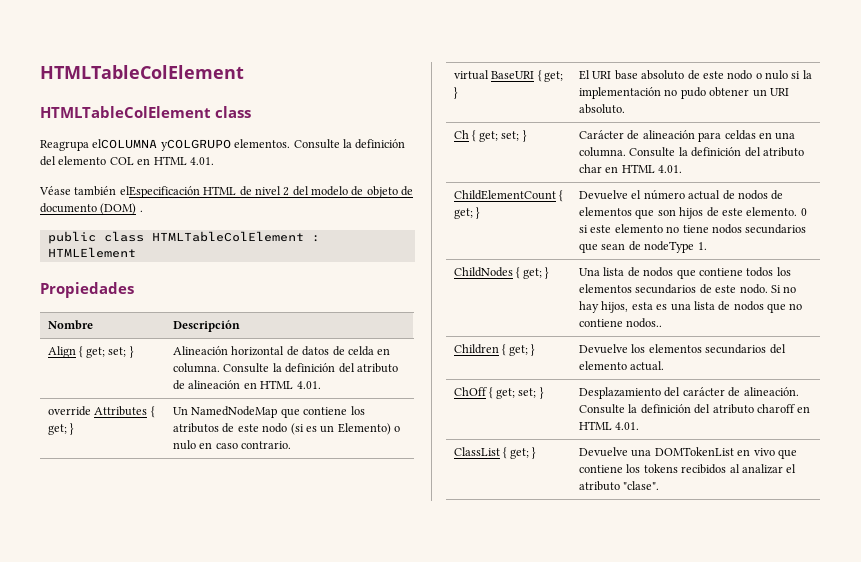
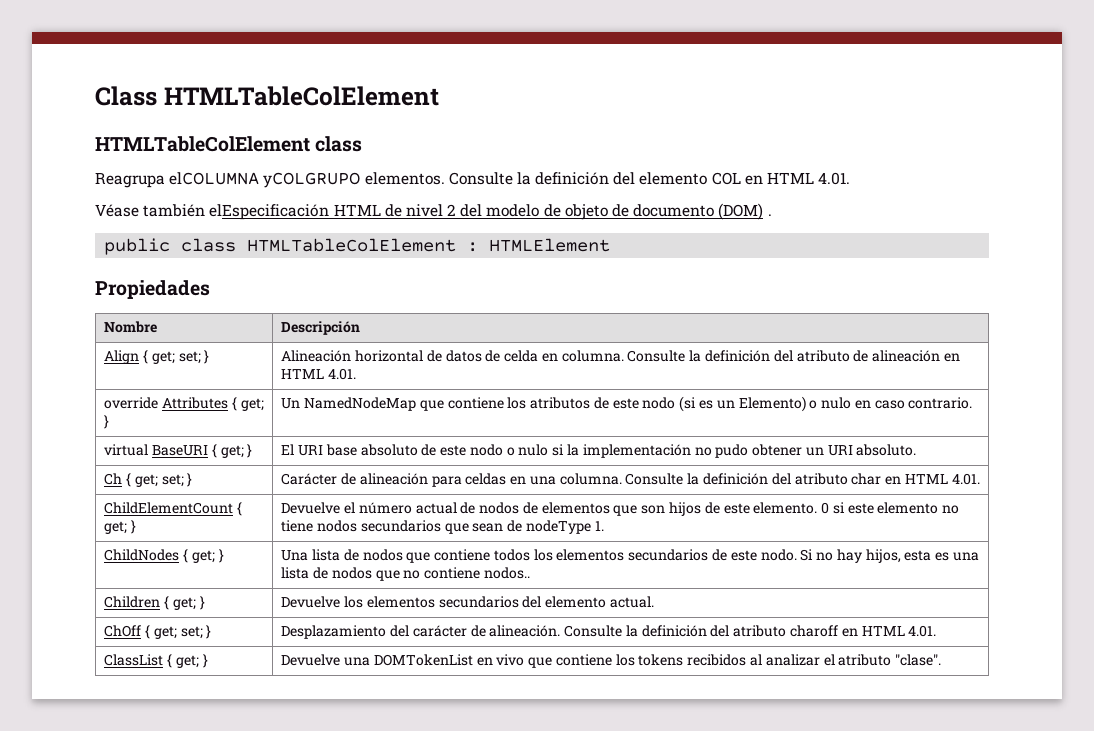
(40, 72) none -> [95,86,157,106] Class

